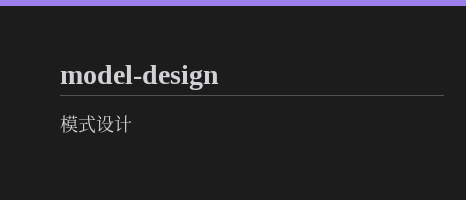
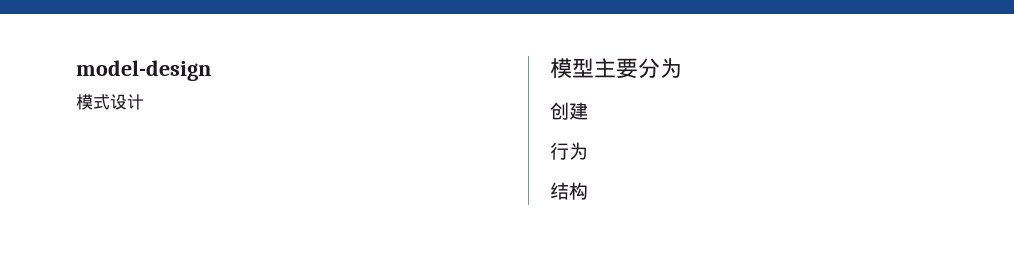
(132, 124) none -> [550,58,682,79] [550,102,588,120] [550,142,588,160] [550,182,588,200] // 模型主要分为 // 创建 // 行为 // 结构

